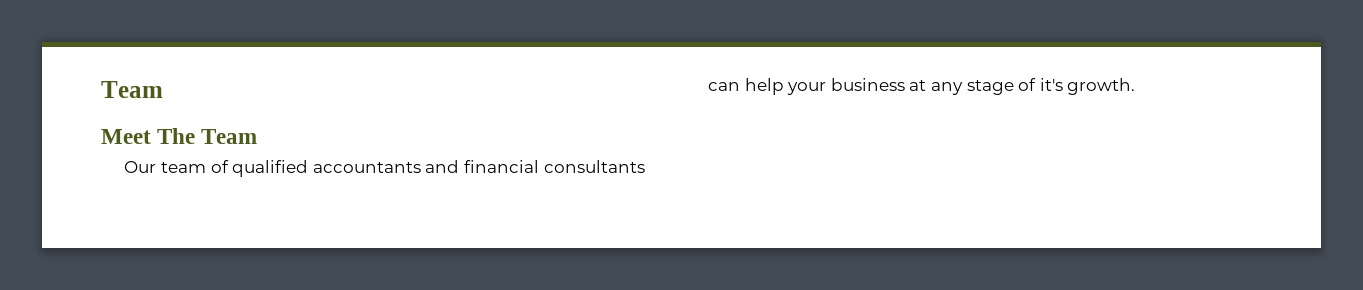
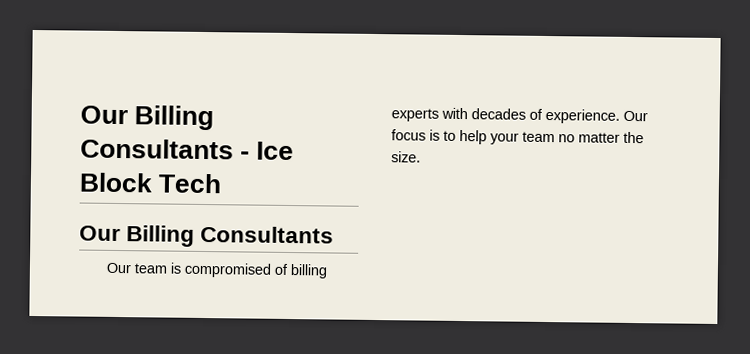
[101,81,163,98] [101,128,258,144] [124,160,645,177] [708,78,1136,95] Team // Meet The Team // Our team of qualified accountants and financial consultants can help your business at any stage of it's growth. -> [80,105,215,131] [80,138,295,161] [79,172,223,194] [79,225,335,247] [105,262,327,279] [391,107,648,124] [391,129,644,145] [391,151,421,163] Our Billing Consultants - Ice Block Tech // Our Billing Consultants // Our team is compromised of billing experts with decades of experience. Our focus is to help your team no matter the size.

